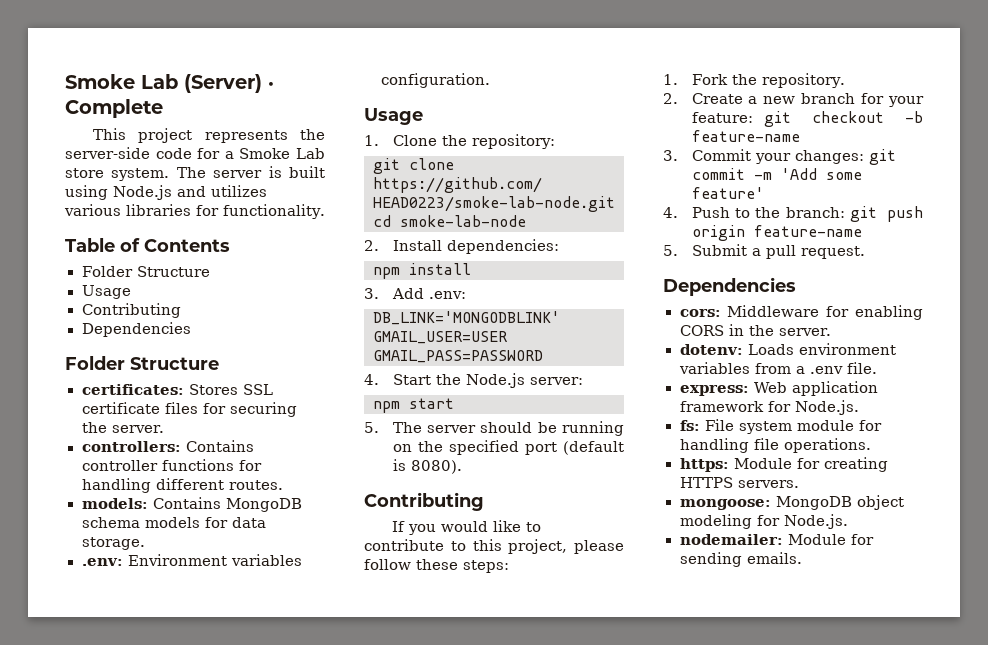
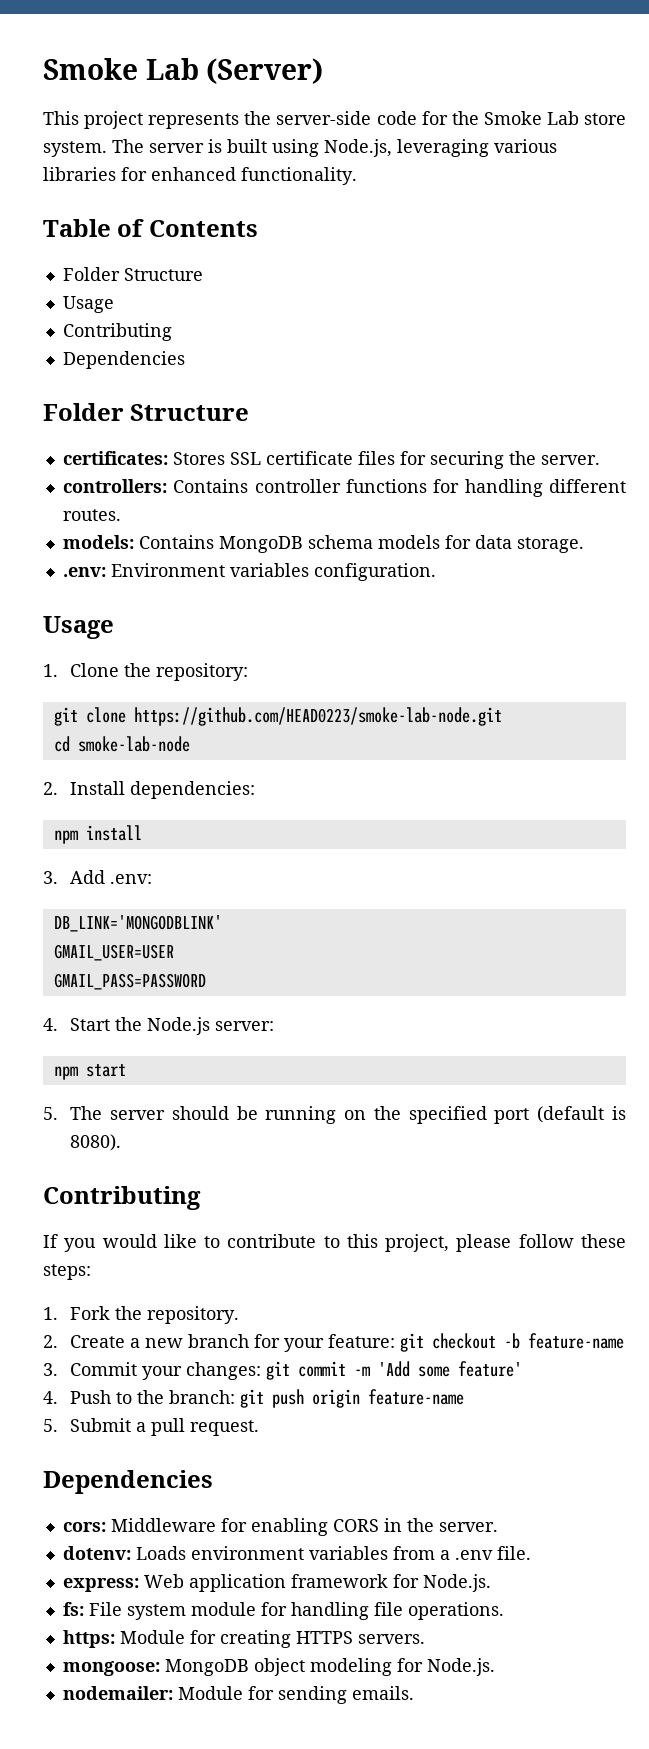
[268,82,274,89] [65,99,163,118] · Complete -> (324, 71) none
[224,151,234,159] a -> [451,111,479,125] the
[113,185,267,200] Node.js and utilizes -> [324,139,489,157] Node.js, leveraging
(219, 210) none -> [151,167,236,181] enhanced

